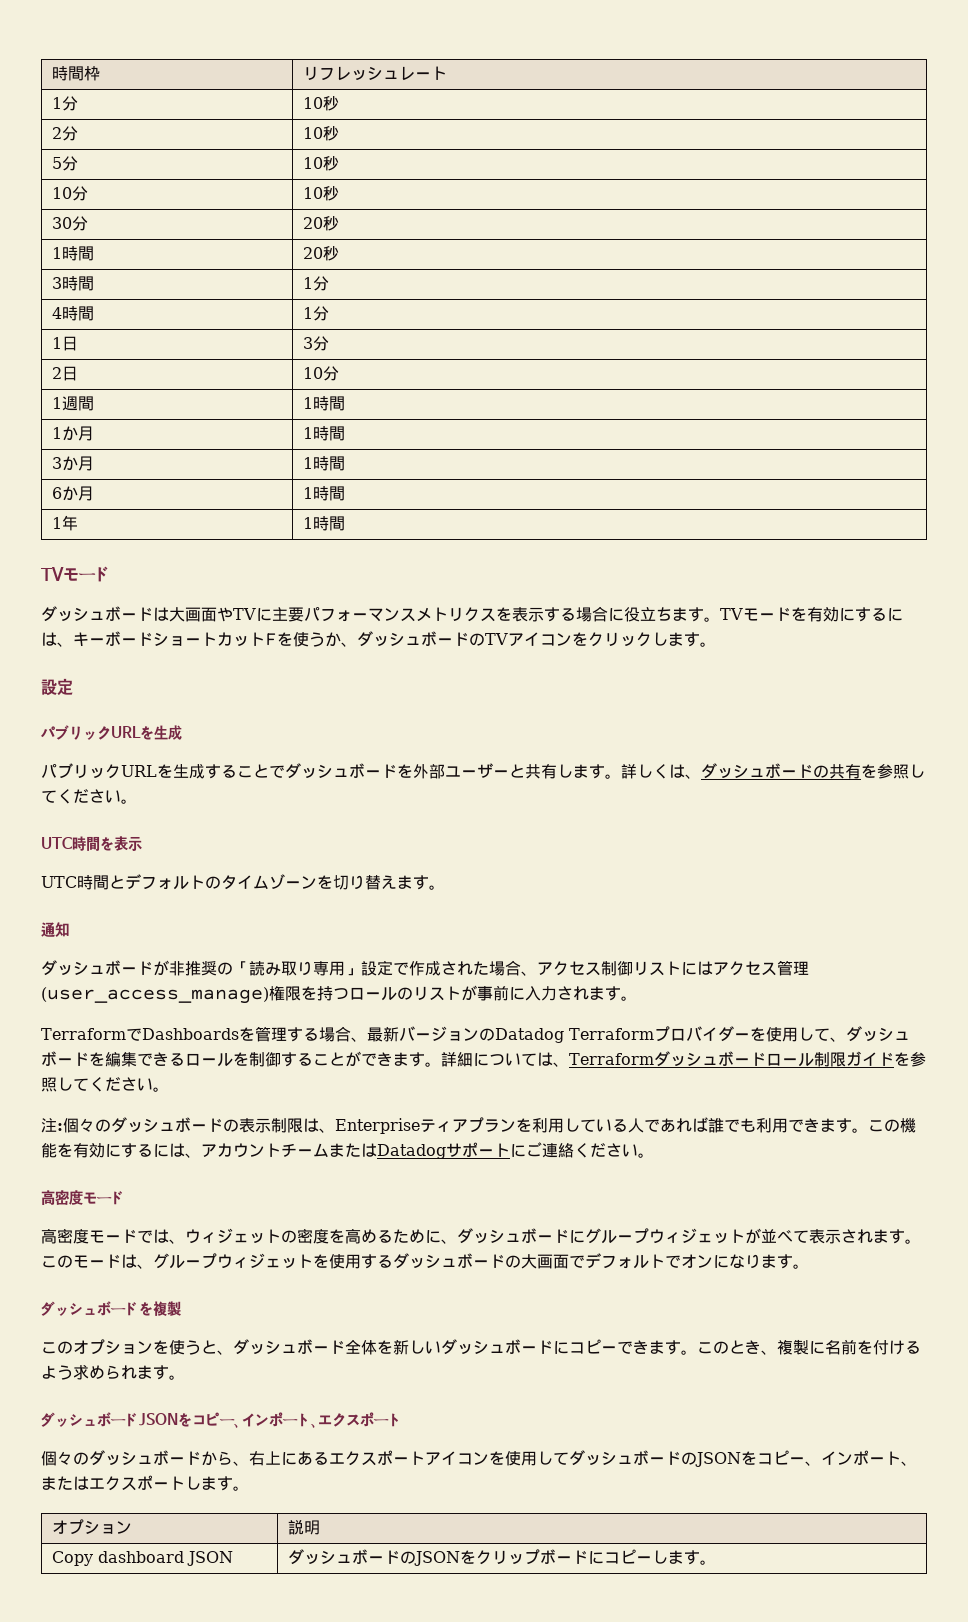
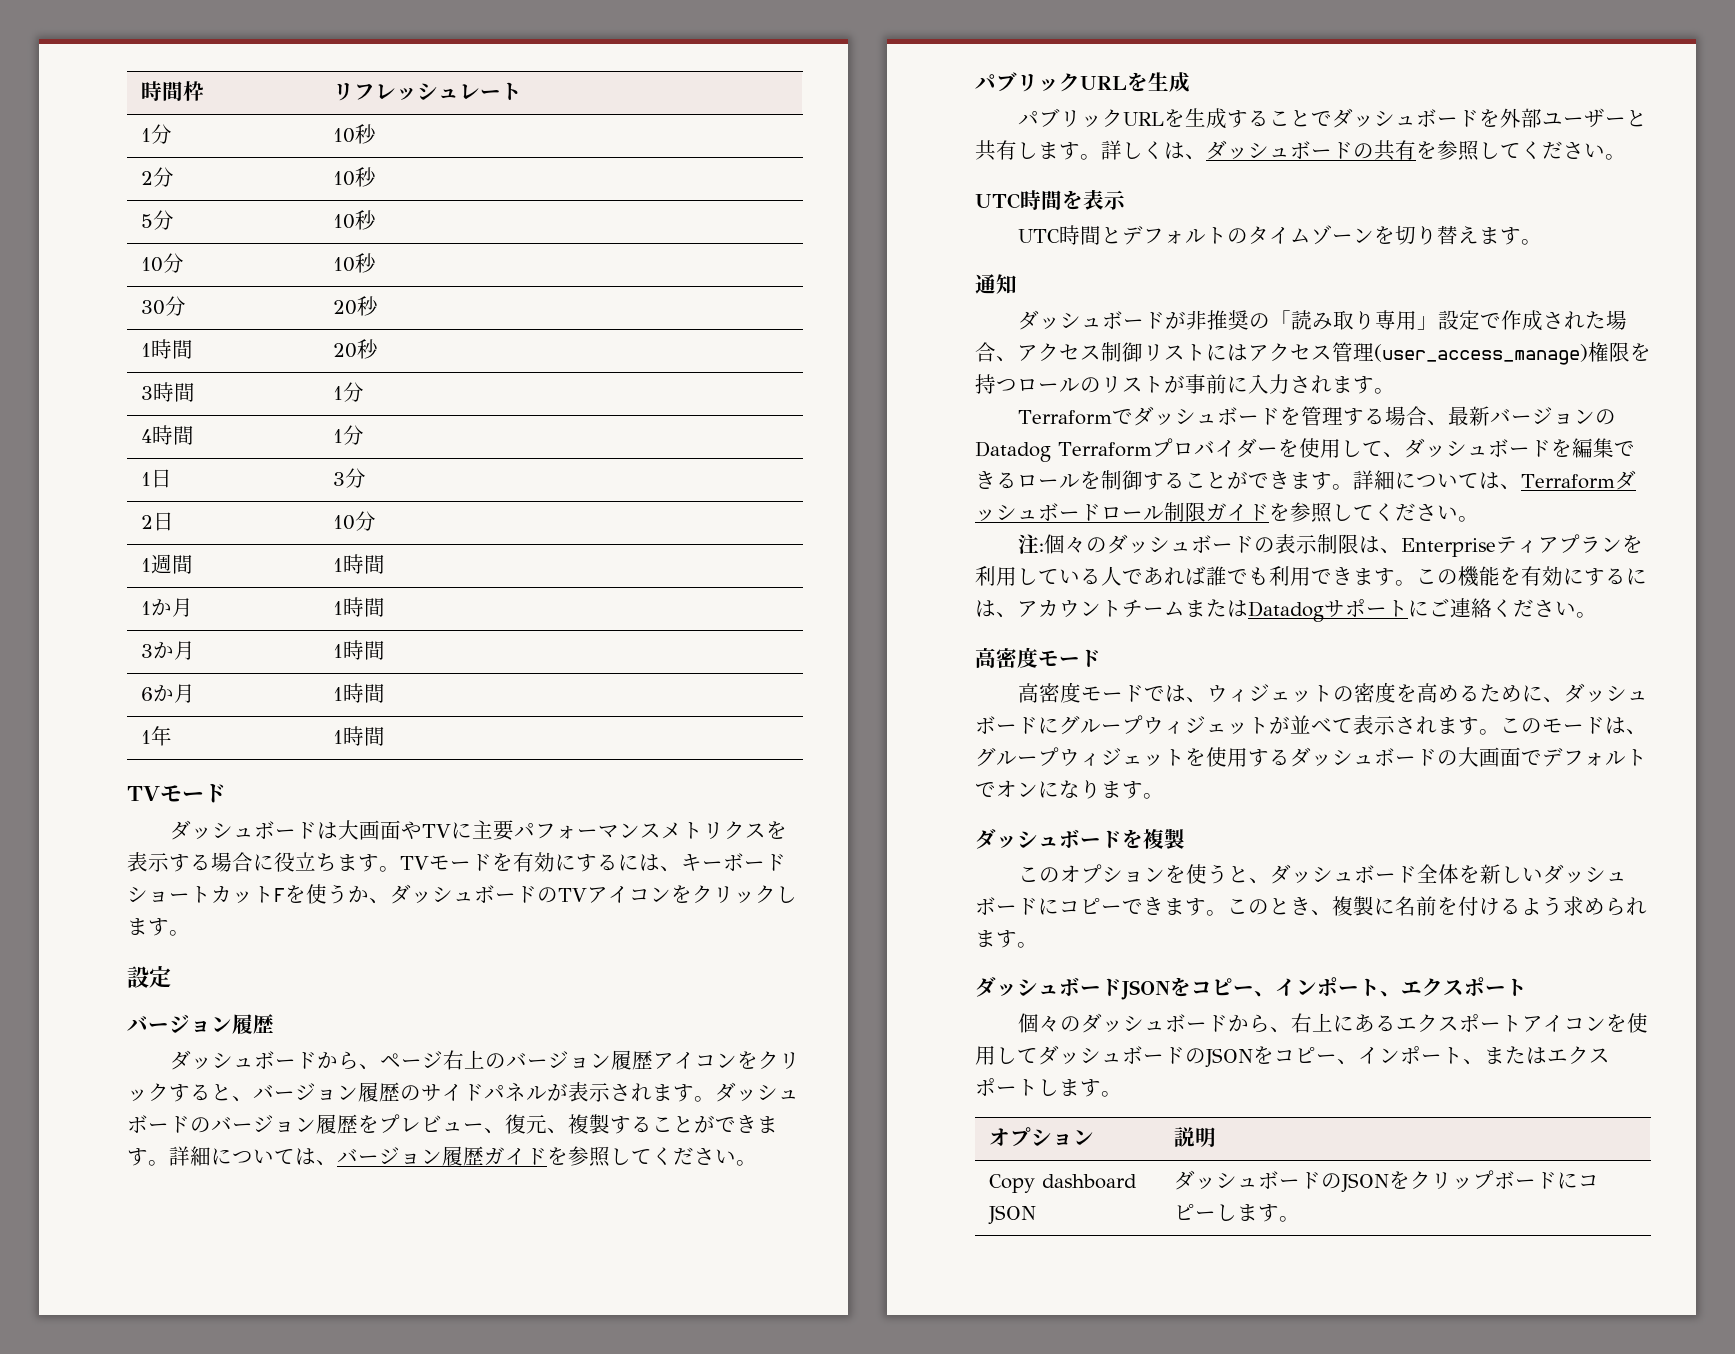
(73, 687) none -> [127,1014,274,1034] [170,1050,801,1070] [127,1082,799,1102] [127,1114,778,1134] [127,1146,757,1167] // バージョン履歴 // ダッシュボードから、ページ右上のバージョン履歴アイコンをクリックすると、バージョン履歴のサイドパネルが表示されます。ダッシュボードのバージョン履歴をプレビュー、復元、複製することができます。詳細については、バージョン履歴ガイドを参照してください。
[141,1028,239,1040] Dashboards -> [1133,406,1281,426] ダッシュボード

